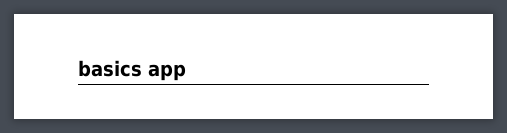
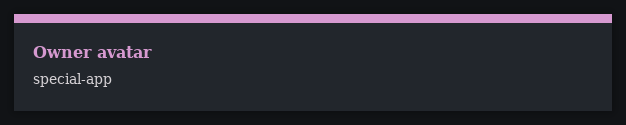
[78,60,186,81] basics app -> [33,46,152,58] [33,73,112,87] Owner avatar // special-app

